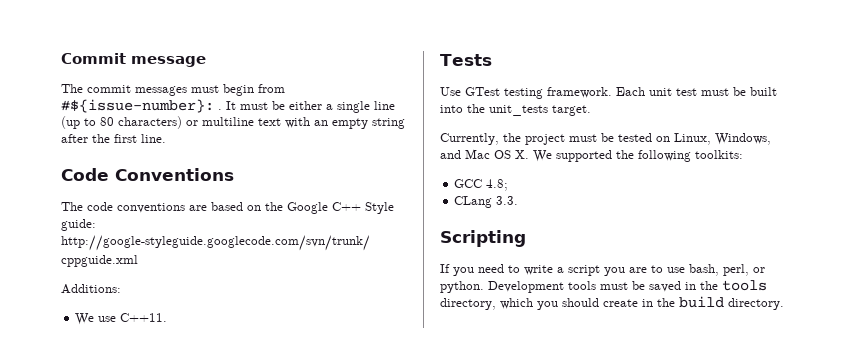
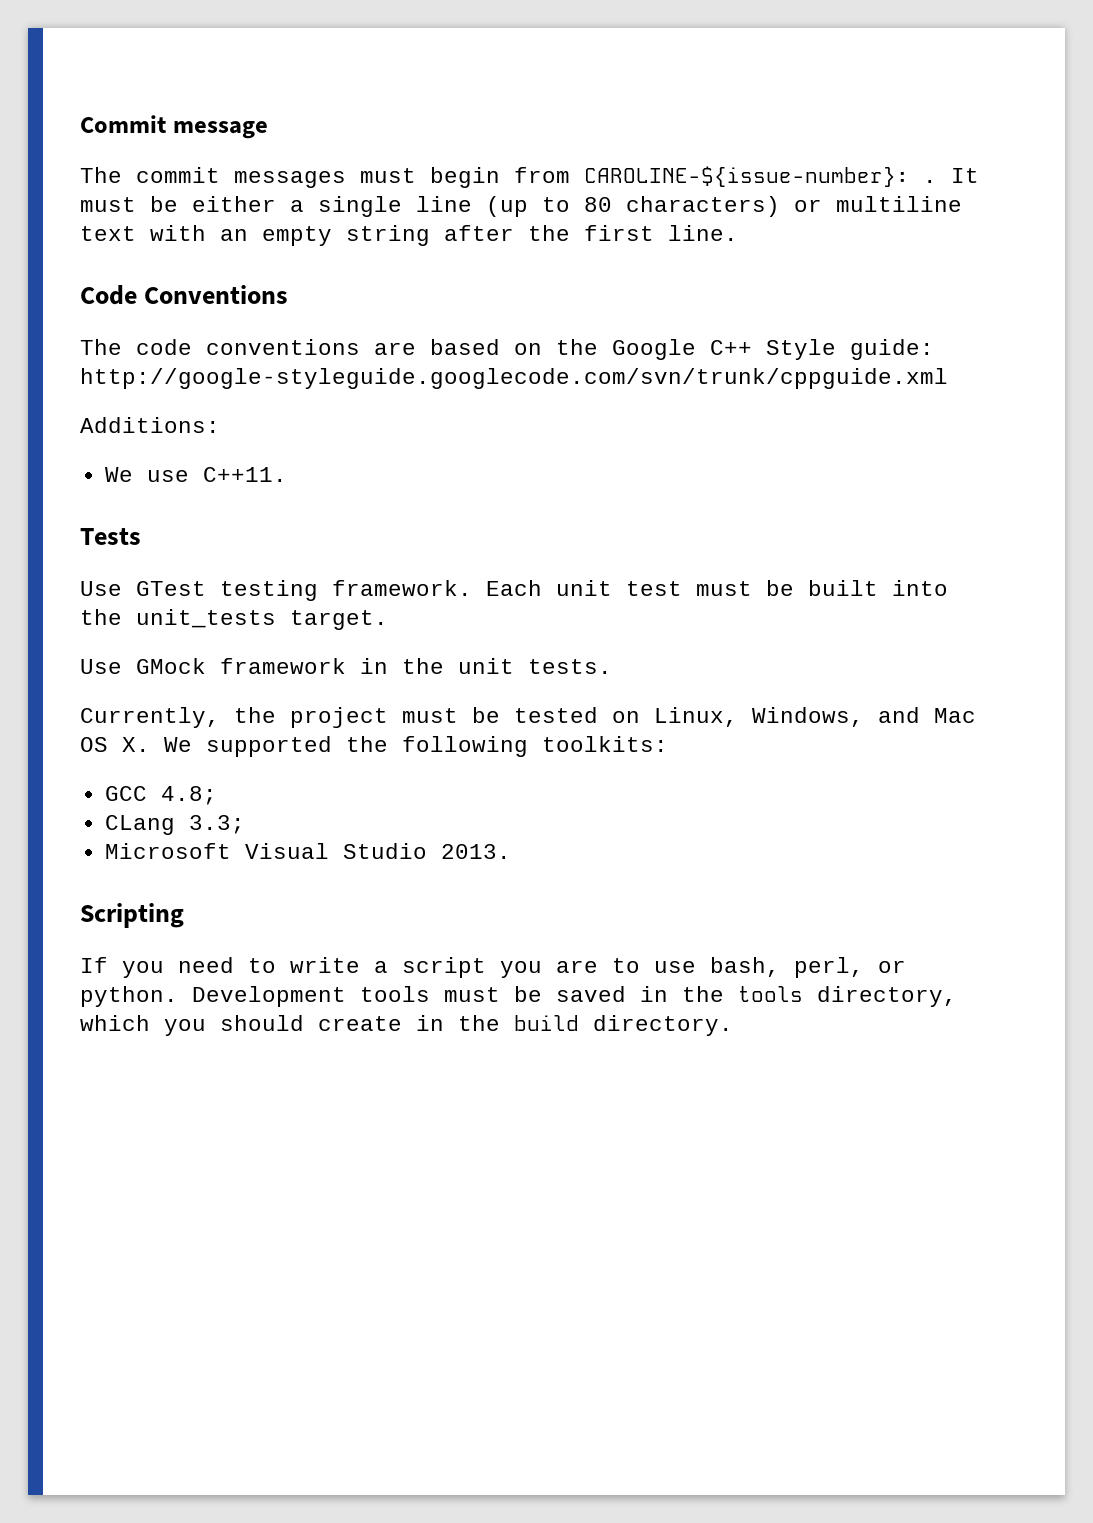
[61,99,214,113] #${issue-number}: -> [584,166,909,187] CAROLINE-${issue-number}:
(591, 110) none -> [80,658,612,674] // Use GMock framework in the unit tests.
[496,196,519,205] 3.3. -> [188,815,245,834] [104,843,511,859] 3.3; // Microsoft Visual Studio 2013.

